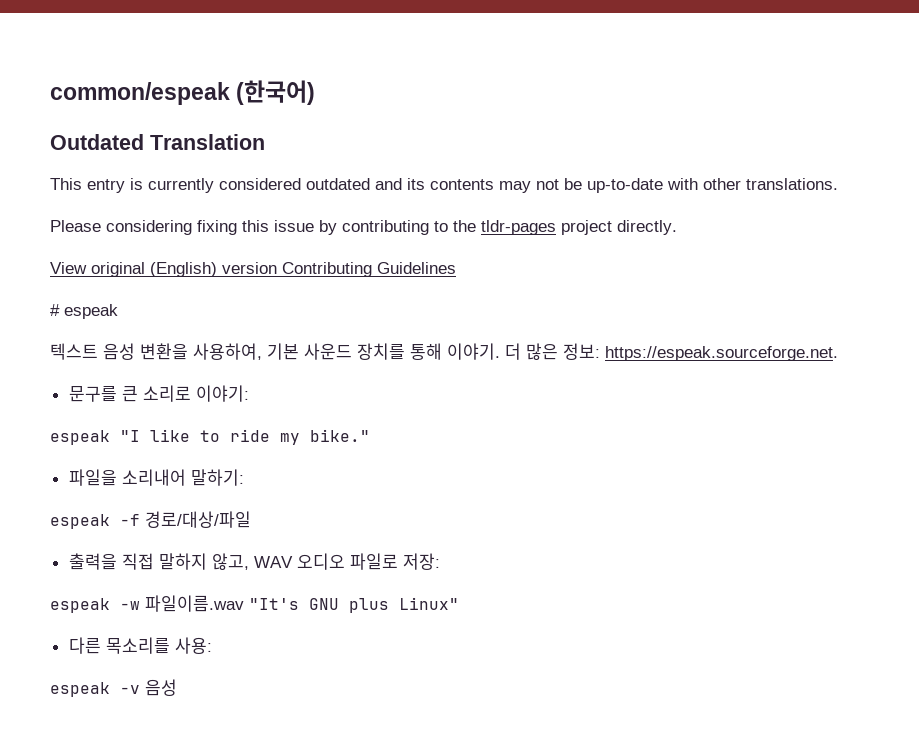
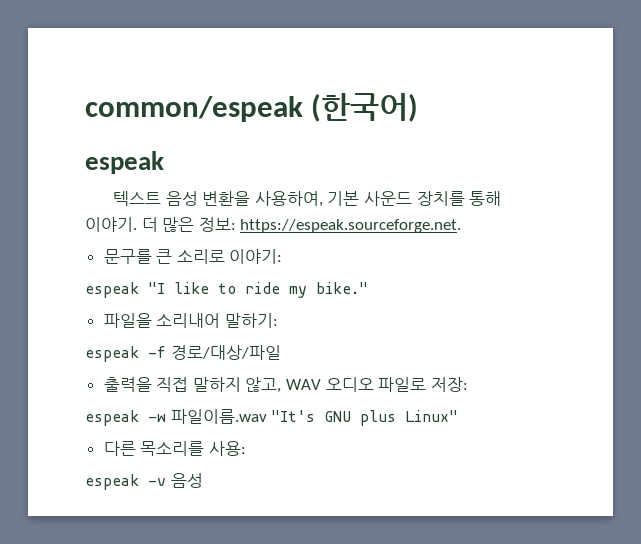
[50,134,265,150] [50,178,838,193] [50,220,677,235] [50,262,456,277] [50,304,60,316] Outdated Translation // This entry is currently considered outdated and its contents may not be up-to-date with other translations. // Please considering fixing this issue by contributing to the tldr-pages project directly. // View original (English) version Contributing Guidelines // # -> (419, 107) none

